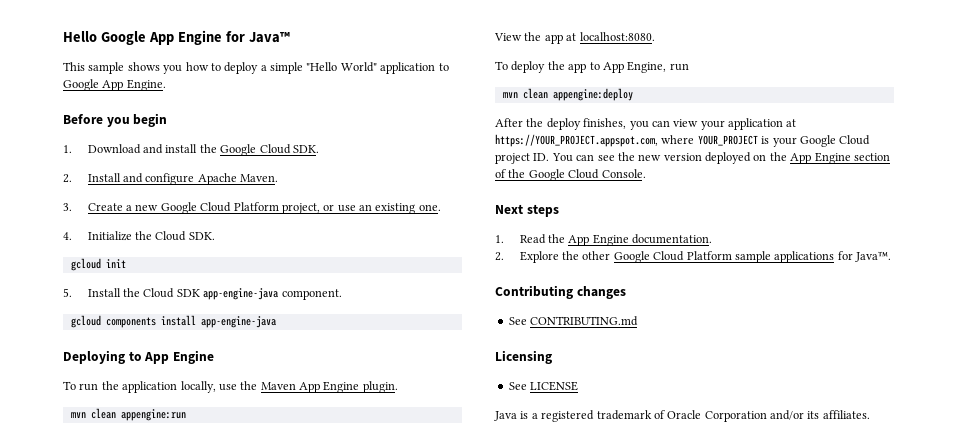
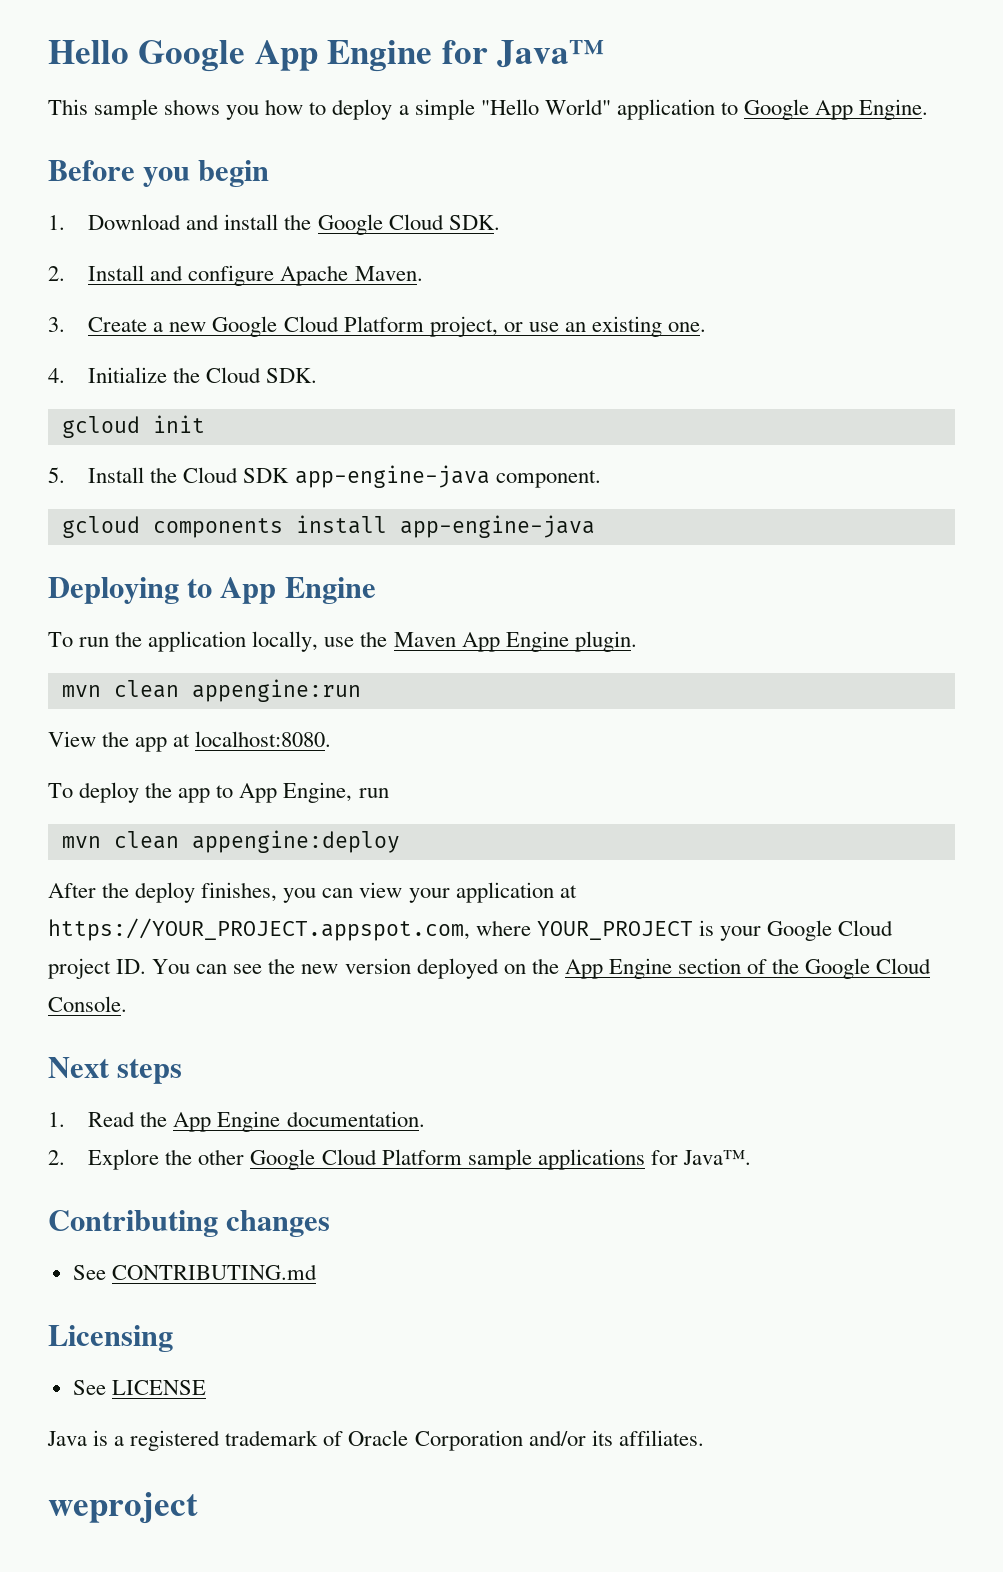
(870, 414) none -> [48,1492,198,1524] // weproject

